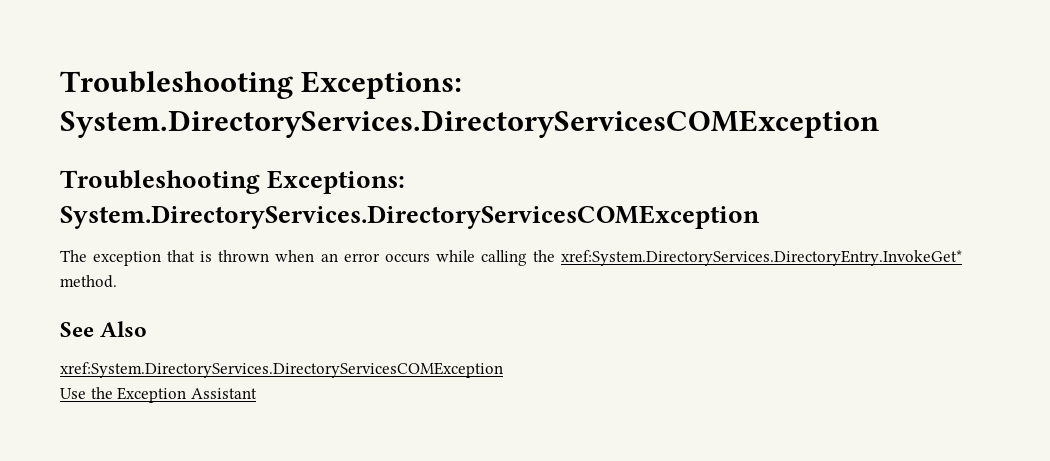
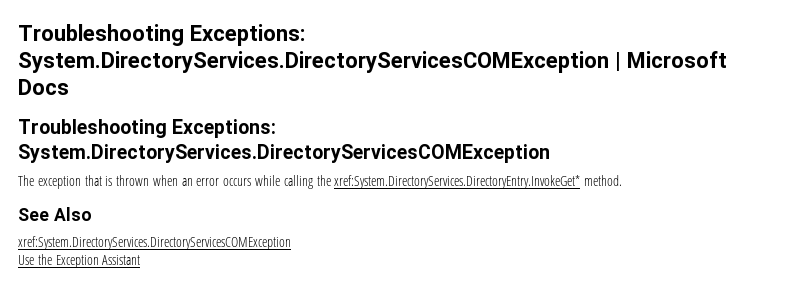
[60,71,463,99] [60,110,879,138] Troubleshooting Exceptions: System.DirectoryServices.DirectoryServicesCOMException -> [18,24,305,46] [18,51,727,73] [18,79,69,95] Troubleshooting Exceptions: System.DirectoryServices.DirectoryServicesCOMException | Microsoft Docs

